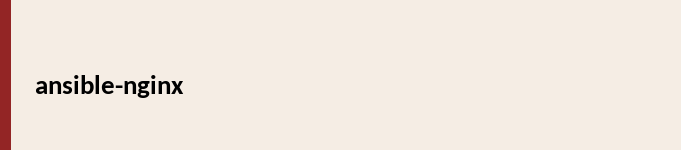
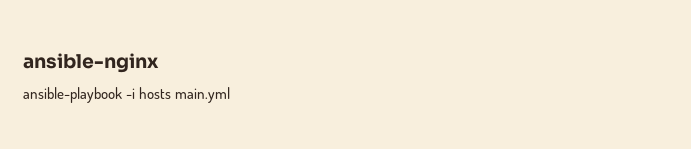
(184, 86) none -> [23,87,231,103] // ansible-playbook -i hosts main.yml

